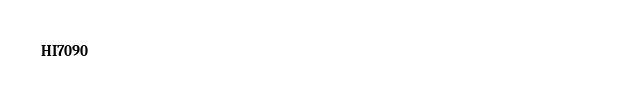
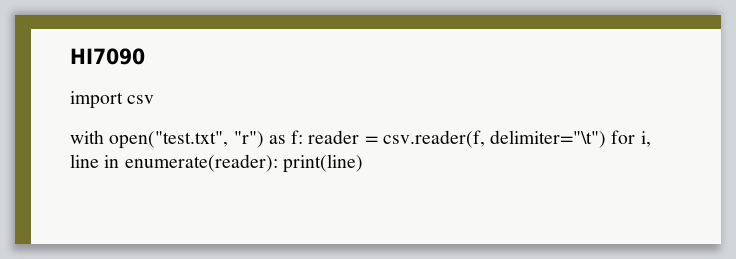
(88, 50) none -> [70,91,155,109] [70,130,651,149] [70,154,363,173] // import csv // with open("test.txt", "r") as f: reader = csv.reader(f, delimiter="\t") for i, line in enumerate(reader): print(line)

